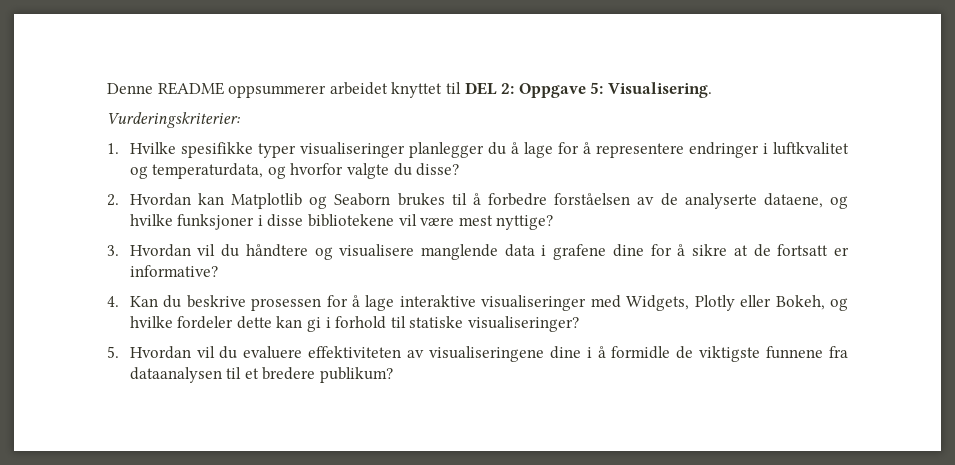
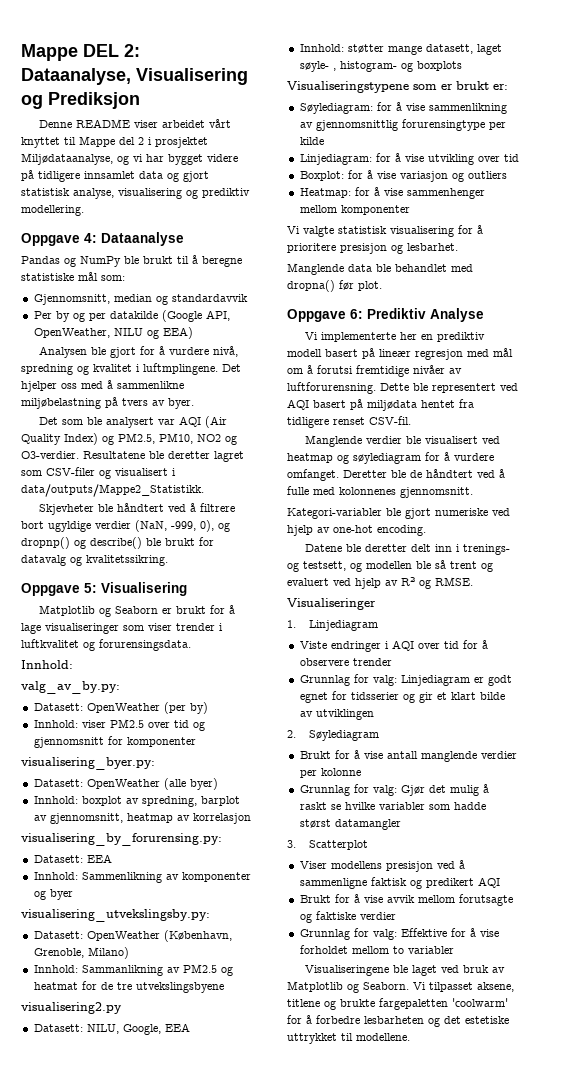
[107,82,712,98] [107,112,240,128] [107,142,849,158] [129,163,460,179] [107,193,848,209] [129,214,554,230] [107,244,850,260] [129,265,218,277] [107,295,849,311] [129,316,580,332] [107,346,849,362] [129,367,394,383] Denne README oppsummerer arbeidet knyttet til DEL 2: Oppgave 5: Visualisering. // Vurderingskriterier: // 1. Hvilke spesifikke typer visualiseringer planlegger du å lage for å representere endringer i luftkvalitet og temperaturdata, og hvorfor valgte du disse? // 2. Hvordan kan Matplotlib og Seaborn brukes til å forbedre forståelsen av de analyserte dataene, og hvilke funksjoner i disse bibliotekene vil være mest nyttige? // 3. Hvordan vil du håndtere og visualisere manglende data i grafene dine for å sikre at de fortsatt er informative? // 4. Kan du beskrive prosessen for å lage interaktive visualiseringer med Widgets, Plotly eller Bokeh, og hvilke fordeler dette kan gi i forhold til statiske visualiseringer? // 5. Hvordan vil du evaluere effektiviteten av visualiseringene dine i å formidle de viktigste funnene fra dataanalysen til et bredere publikum? -> [21,44,140,61] [21,68,248,85] [21,92,140,109] [39,119,232,128] [21,136,208,148] [21,153,238,165] [21,170,209,182] [21,188,250,199] [21,205,84,216] [21,232,184,246] [21,255,242,267] [21,272,125,281] [33,294,248,305] [33,310,230,322] [33,327,193,339] [39,346,239,358] [21,363,241,375] [21,380,184,392] [21,397,194,409] [39,416,228,428] [21,433,237,445] [21,451,244,462] [21,467,176,479] [21,484,204,497] [39,503,236,515] [21,520,230,532] [21,537,214,549] [21,555,168,566] [21,582,187,596] [39,605,236,617] [21,623,223,634] [21,639,191,651] [21,660,73,669] [21,681,120,694] [33,702,208,714] [33,719,205,731] [33,736,196,748] [21,757,155,770] [33,778,218,790] [33,796,240,807] [33,813,251,824] [21,833,222,846] [33,854,112,863] [33,872,251,883] [33,889,73,900] [21,909,210,922] [33,930,232,942] [33,947,129,959] [33,964,233,976] [33,981,224,993] [21,1002,122,1014] [33,1023,190,1035] [299,44,502,55] [299,61,462,72] [287,81,508,93] [299,102,507,114] [299,119,506,131] [299,137,324,145] [299,153,519,165] [299,170,507,182] [299,187,485,199] [299,205,410,215] [287,225,483,237] [287,243,458,254] [287,263,473,275] [287,280,382,292] [287,308,484,322] [305,332,486,342] [287,348,513,360] [287,365,462,377] [287,382,518,394] [287,399,474,411] [287,416,411,428] [305,435,501,447] [287,452,494,464] [287,469,505,481] [287,486,473,498] [287,508,510,519] [287,525,426,536] [305,544,511,555] [287,560,493,572] [287,577,473,589] [287,598,376,610] [287,620,378,631] [299,640,488,652] [299,658,392,666] [299,674,512,686] [299,691,505,703] [299,709,374,720] [287,730,379,741] [299,750,517,762] [299,768,361,778] [299,784,489,796] [299,802,486,810] [299,819,401,830] [287,840,368,850] [299,860,465,872] [299,877,500,889] [299,894,513,906] [299,911,396,923] [299,928,499,940] [299,945,454,954] [305,965,506,976] [287,981,514,993] [287,998,508,1010] [287,1015,509,1027] [287,1033,410,1044] Mappe DEL 2: Dataanalyse, Visualisering og Prediksjon // Denne README viser arbeidet vårt knyttet til Mappe del 2 i prosjektet Miljødataanalyse, og vi har bygget videre på tidligere innsamlet data og gjort statistisk analyse, visualisering og prediktiv modellering. // Oppgave 4: Dataanalyse // Pandas og NumPy ble brukt til å beregne statistiske mål som: // Gjennomsnitt, median og standardavvik // Per by og per datakilde (Google API, OpenWeather, NILU og EEA) // Analysen ble gjort for å vurdere nivå, spredning og kvalitet i luftmplingene. Det hjelper oss med å sammenlikne miljøbelastning på tvers av byer. // Det som ble analysert var AQI (Air Quality Index) og PM2.5, PM10, NO2 og O3-verdier. Resultatene ble deretter lagret som CSV-filer og visualisert i data/outputs/Mappe2_Statistikk. // Skjevheter ble håndtert ved å filtrere bort ugyldige verdier (NaN, -999, 0), og dropnp() og describe() ble brukt for datavalg og kvalitetssikring. // Oppgave 5: Visualisering // Matplotlib og Seaborn er brukt for å lage visualiseringer som viser trender i luftkvalitet og forurensingsdata. // Innhold: // valg_av_by.py: // Datasett: OpenWeather (per by) // Innhold: viser PM2.5 over tid og gjennomsnitt for komponenter // visualisering_byer.py: // Datasett: OpenWeather (alle byer) // Innhold: boxplot av spredning, barplot av gjennomsnitt, heatmap av korrelasjon // visualisering_by_forurensing.py: // Datasett: EEA // Innhold: Sammenlikning av komponenter og byer // visualisering_utvekslingsby.py: // Datasett: OpenWeather (København, Grenoble, Milano) // Innhold: Sammanlikning av PM2.5 og heatmat for de tre utvekslingsbyene // visualisering2.py // Datasett: NILU, Google, EEA // Innhold: støtter mange datasett, laget søyle- , histogram- og boxplots // Visualiseringstypene som er brukt er: // Søylediagram: for å vise sammenlikning av gjennomsnittlig forurensingtype per kilde // Linjediagram: for å vise utvikling over tid // Boxplot: for å vise variasjon og outliers // Heatmap: for å vise sammenhenger mellom komponenter // Vi valgte statistisk visualisering for å prioritere presisjon og lesbarhet. // Manglende data ble behandlet med dropna() før plot. // Oppgave 6: Prediktiv Analyse // Vi implementerte her en prediktiv modell basert på lineær regresjon med mål om å forutsi fremtidige nivåer av luftforurensning. Dette ble representert ved AQI basert på miljødata hentet fra tidligere renset CSV-fil. // Manglende verdier ble visualisert ved heatmap og søylediagram for å vurdere omfanget. Deretter ble de håndtert ved å fulle med kolonnenes gjennomsnitt. // Kategori-variabler ble gjort numeriske ved hjelp av one-hot encoding. // Datene ble deretter delt inn i trenings- og testsett, og modellen ble så trent og evaluert ved hjelp av R² og RMSE. // Visualiseringer // 1. Linjediagram // Viste endringer i AQI over tid for å observere trender // Grunnlag for valg: Linjediagram er godt egnet for tidsserier og gir et klart bilde av utviklingen // 2. Søylediagram // Brukt for å vise antall manglende verdier per kolonne // Grunnlag for valg: Gjør det mulig å raskt se hvilke variabler som hadde størst datamangler // 3. Scatterplot // Viser modellens presisjon ved å sammenligne faktisk og predikert AQI // Brukt for å vise avvik mellom forutsagte og faktiske verdier // Grunnlag for valg: Effektive for å vise forholdet mellom to variabler // Visualiseringene ble laget ved bruk av Matplotlib og Seaborn. Vi tilpasset aksene, titlene og brukte fargepaletten 'coolwarm' for å forbedre lesbarheten og det estetiske uttrykket til modellene.

